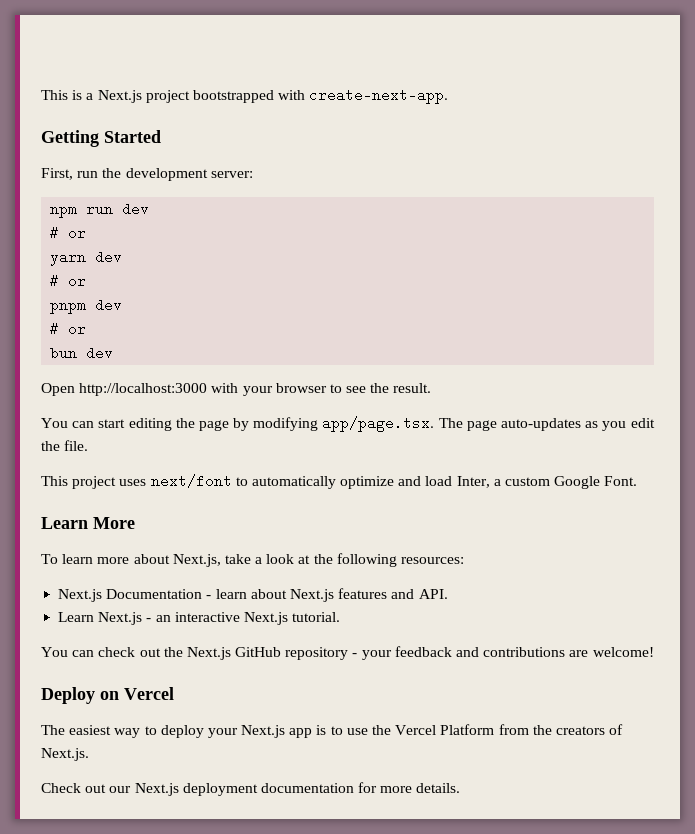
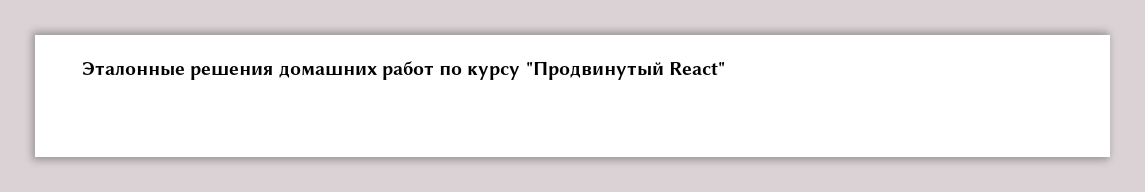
[41,88,449,104] [41,130,161,147] [41,168,253,181] [50,202,150,218] [50,226,87,240] [50,250,123,266] [50,274,87,288] [50,298,123,314] [50,322,87,336] [50,346,114,360] [41,383,432,396] [41,416,655,432] [41,440,89,451] [41,474,638,489] [41,517,135,529] [41,553,465,567] [58,588,448,602] [58,612,341,625] [41,646,654,660] [41,687,174,704] [41,724,624,738] [41,748,89,761] [41,782,461,796] This is a Next.js project bootstrapped with create-next-app. // Getting Started // First, run the development server: // npm run dev // # or // yarn dev // # or // pnpm dev // # or // bun dev // Open http://localhost:3000 with your browser to see the result. // You can start editing the page by modifying app/page.tsx. The page auto-updates as you edit the file. // This project uses next/font to automatically optimize and load Inter, a custom Google Font. // Learn More // To learn more about Next.js, take a look at the following resources: // Next.js Documentation - learn about Next.js features and API. // Learn Next.js - an interactive Next.js tutorial. // You can check out the Next.js GitHub repository - your feedback and contributions are welcome! // Deploy on Vercel // The easiest way to deploy your Next.js app is to use the Vercel Platform from the creators of Next.js. // Check out our Next.js deployment documentation for more details. -> [82,61,725,80] Эталонные решения домашних работ по курсу "Продвинутый React"

